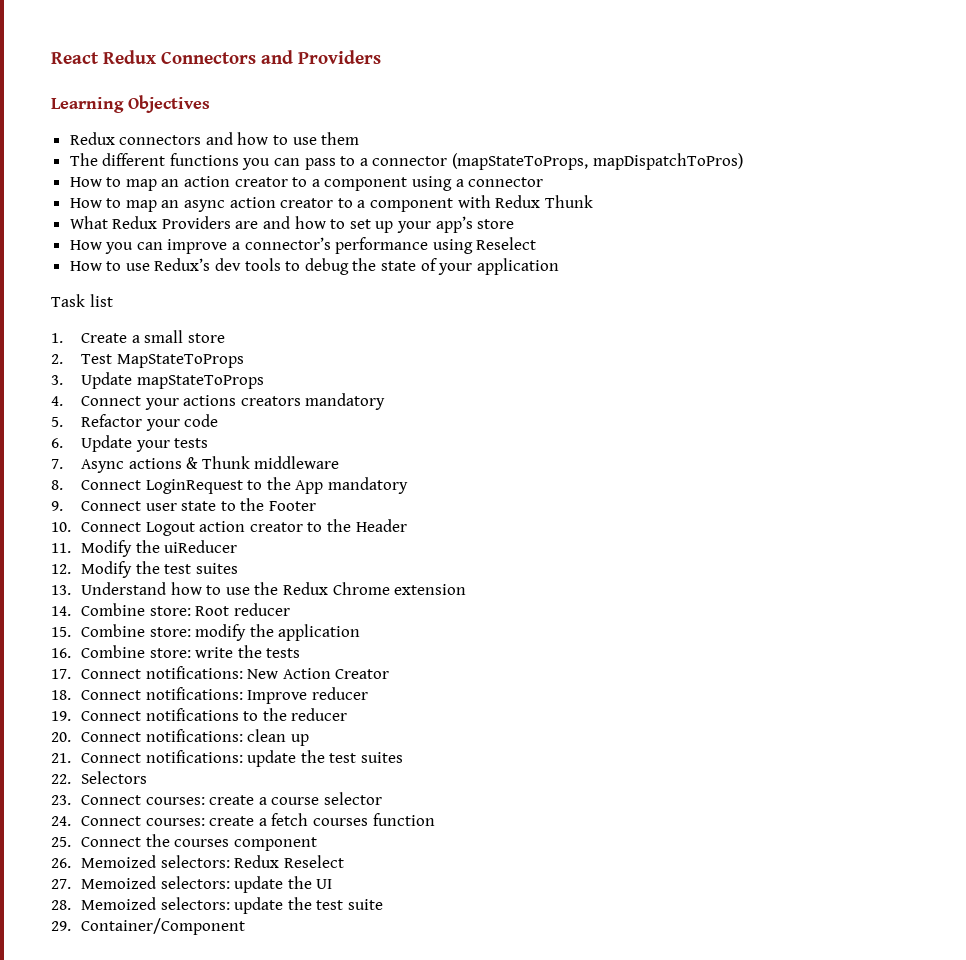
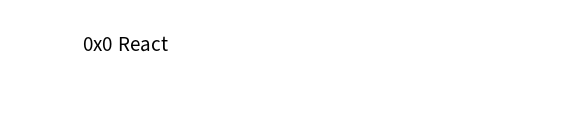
[51,50,381,64] [51,95,210,113] [69,132,360,145] [69,153,743,170] [69,176,544,191] [69,195,593,212] [69,216,515,233] [69,237,537,254] [69,258,559,275] [51,294,113,307] [51,330,225,343] [51,354,244,368] [51,372,264,389] [51,393,386,410] [51,414,219,431] [51,435,209,452] [51,456,340,473] [51,477,409,494] [51,498,317,511] [51,519,407,536] [51,540,238,557] [51,561,238,578] [51,582,467,595] [51,603,290,616] [51,624,361,641] [51,645,301,658] [51,666,390,679] [51,687,368,704] [51,708,348,721] [51,729,309,746] [51,750,404,767] [51,771,148,784] [51,792,383,805] [51,813,435,826] [51,834,317,851] [51,855,344,868] [51,876,333,893] [51,897,384,914] [51,918,246,935] React Redux Connectors and Providers // Learning Objectives // Redux connectors and how to use them // The different functions you can pass to a connector (mapStateToProps, mapDispatchToPros) // How to map an action creator to a component using a connector // How to map an async action creator to a component with Redux Thunk // What Redux Providers are and how to set up your app’s store // How you can improve a connector’s performance using Reselect // How to use Redux’s dev tools to debug the state of your application // Task list // 1. Create a small store // 2. Test MapStateToProps // 3. Update mapStateToProps // 4. Connect your actions creators mandatory // 5. Refactor your code // 6. Update your tests // 7. Async actions & Thunk middleware // 8. Connect LoginRequest to the App mandatory // 9. Connect user state to the Footer // 10. Connect Logout action creator to the Header // 11. Modify the uiReducer // 12. Modify the test suites // 13. Understand how to use the Redux Chrome extension // 14. Combine store: Root reducer // 15. Combine store: modify the application // 16. Combine store: write the tests // 17. Connect notifications: New Action Creator // 18. Connect notifications: Improve reducer // 19. Connect notifications to the reducer // 20. Connect notifications: clean up // 21. Connect notifications: update the test suites // 22. Selectors // 23. Connect courses: create a course selector // 24. Connect courses: create a fetch courses function // 25. Connect the courses component // 26. Memoized selectors: Redux Reselect // 27. Memoized selectors: update the UI // 28. Memoized selectors: update the test suite // 29. Container/Component -> [83,36,168,52] 0x0 React

